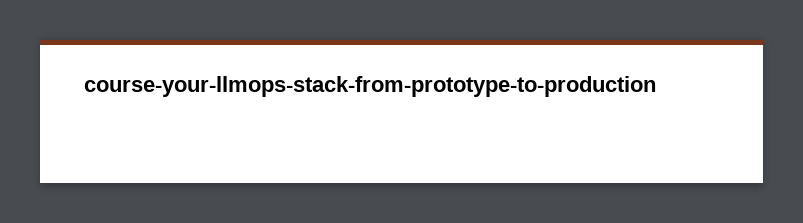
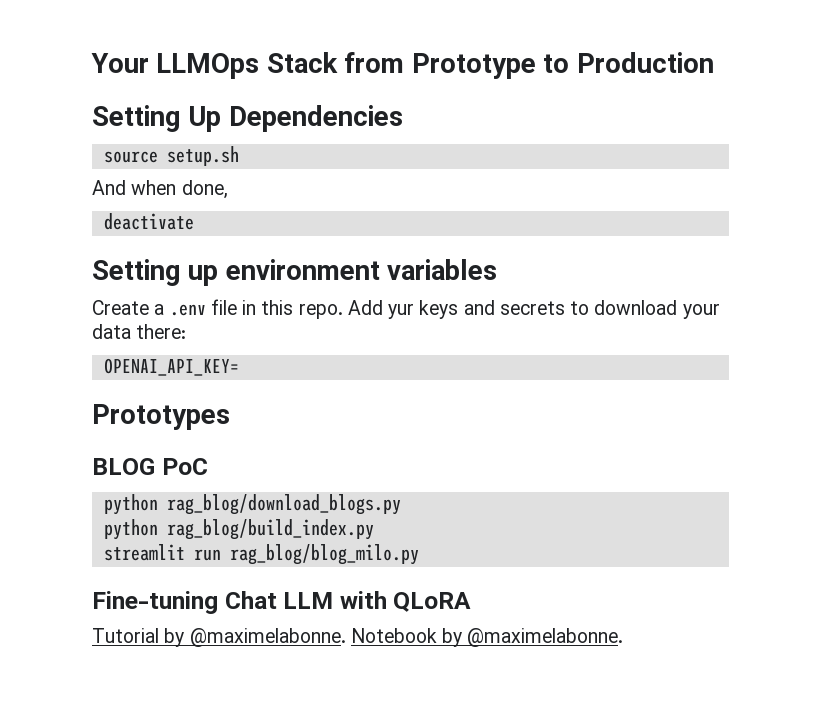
[84,76,656,97] course-your-llmops-stack-from-prototype-to-production -> [91,52,714,79] [92,105,403,132] [103,146,239,166] [92,180,228,199] [103,213,194,230] [92,259,498,286] [92,299,720,319] [92,324,187,339] [103,358,239,376] [92,404,230,430] [92,458,208,475] [103,494,401,515] [103,519,374,540] [103,544,419,565] [92,591,472,614] [92,628,624,647] Your LLMOps Stack from Prototype to Production // Setting Up Dependencies // source setup.sh // And when done, // deactivate // Setting up environment variables // Create a .env file in this repo. Add yur keys and secrets to download your data there: // OPENAI_API_KEY= // Prototypes // BLOG PoC // python rag_blog/download_blogs.py // python rag_blog/build_index.py // streamlit run rag_blog/blog_milo.py // Fine-tuning Chat LLM with QLoRA // Tutorial by @maximelabonne. Notebook by @maximelabonne.

